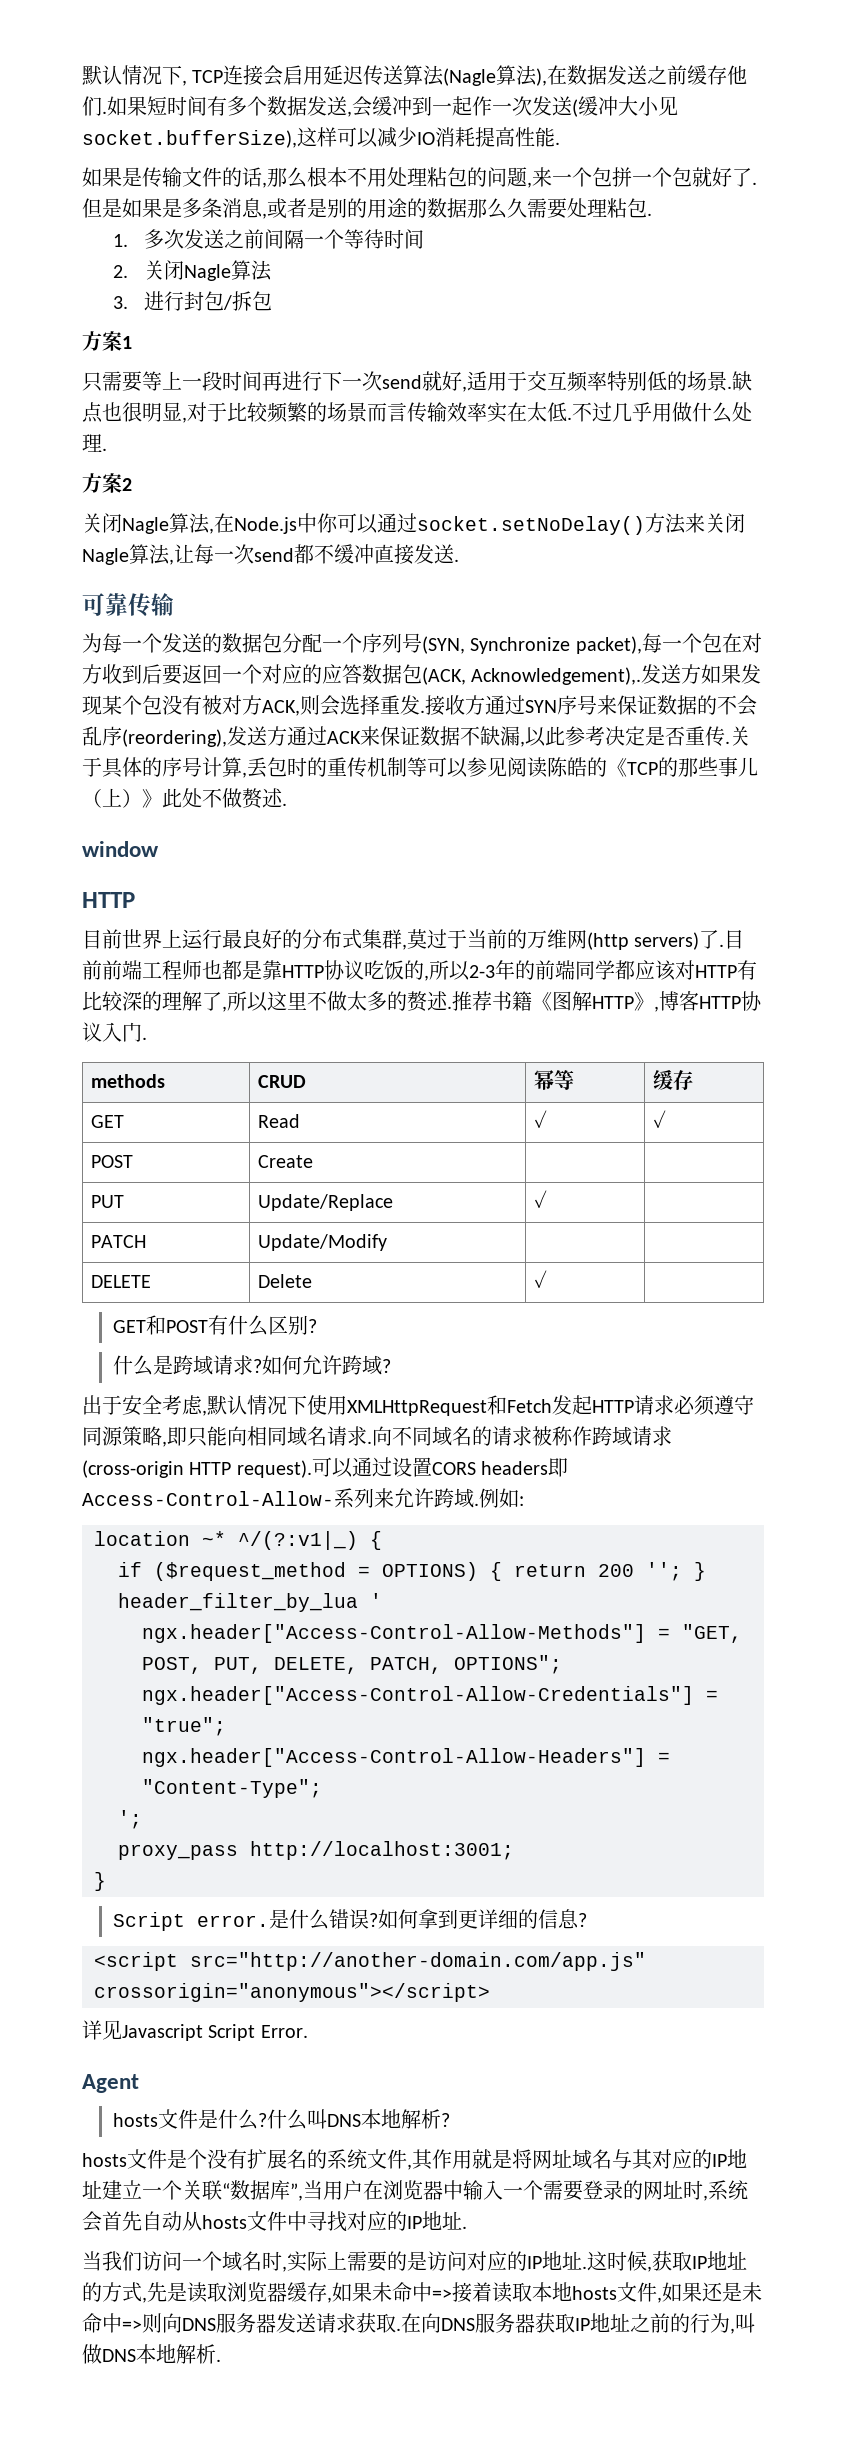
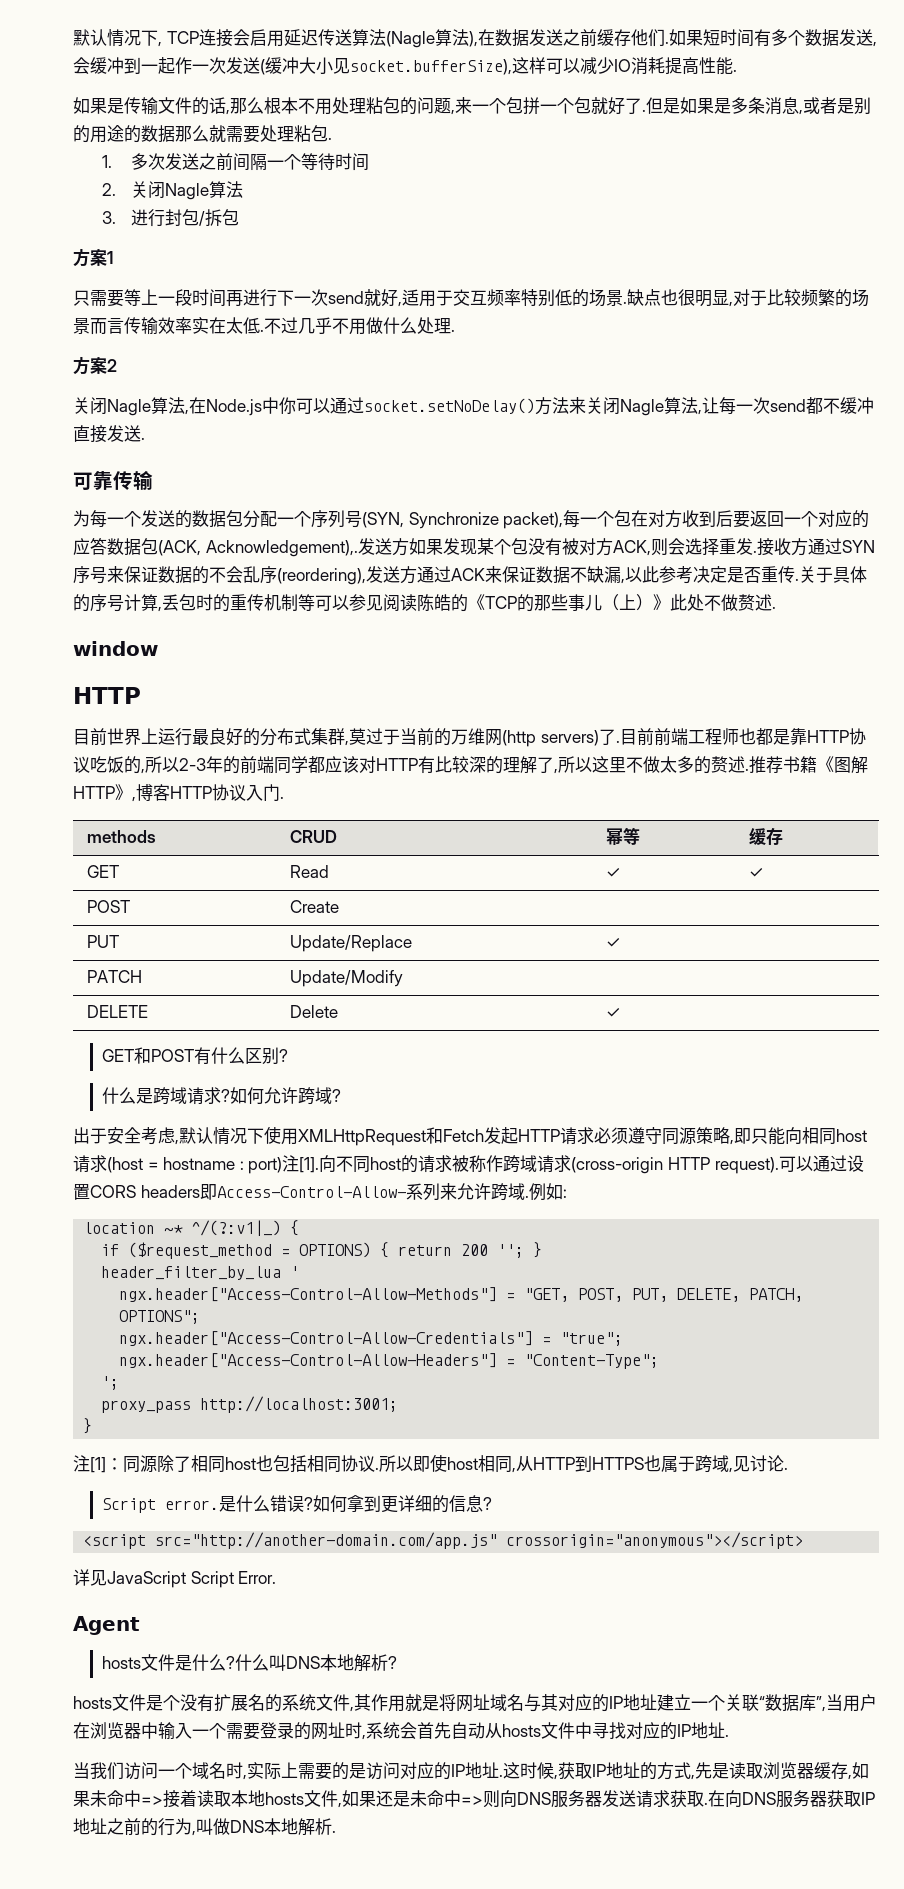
[507,198,527,218] 久 -> [209,125,226,142] 就
(652, 412) none -> [332,318,349,334] 不
[287,1426,472,1446] 域名请求.向不同域名 -> [836,1129,867,1142] [73,1155,402,1174] host请求(host = hostname : port)注[1].向不同host
(106, 1881) none -> [73,1454,788,1473] // 注[1]：同源除了相同host也包括相同协议.所以即使host相同,从HTTP到HTTPS也属于跨域,见讨论.
[122,2024,203,2041] Javascript -> [107,1571,186,1588] JavaScript

